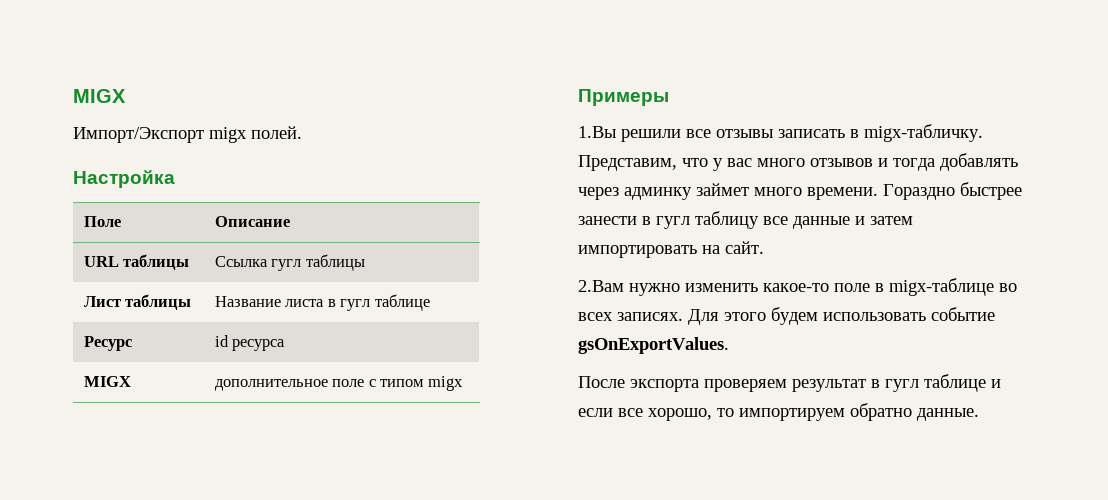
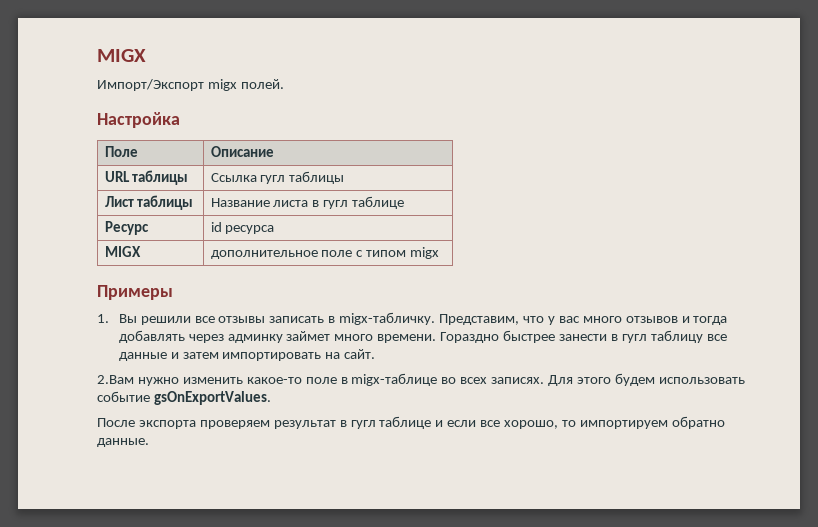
[578,126,616,138] 1.Вы -> [97,314,137,323] 1. Вы

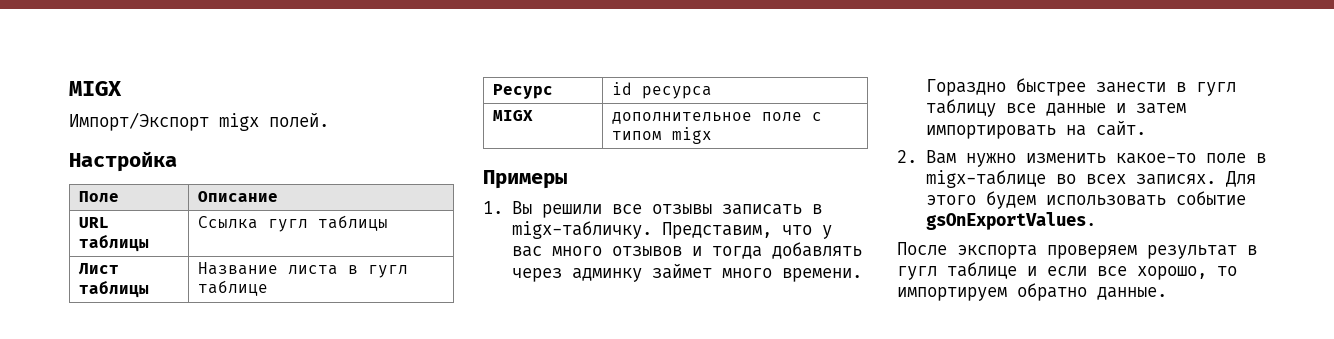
[97,375,134,384] 2.Вам -> [897,150,956,164] 2. Вам

